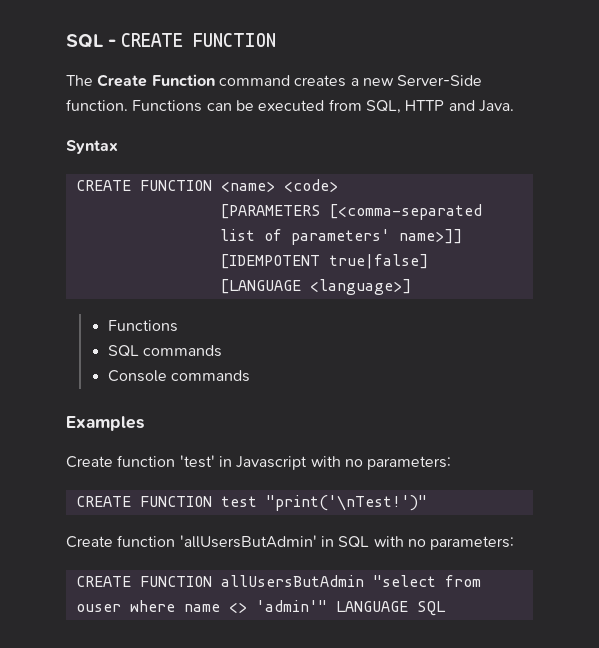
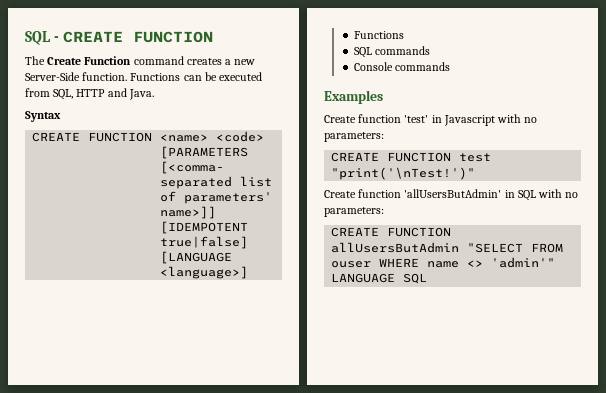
[372,575,481,587] [75,600,175,612] "select from ouser where -> [467,243,564,253] [331,258,420,268] "SELECT FROM ouser WHERE

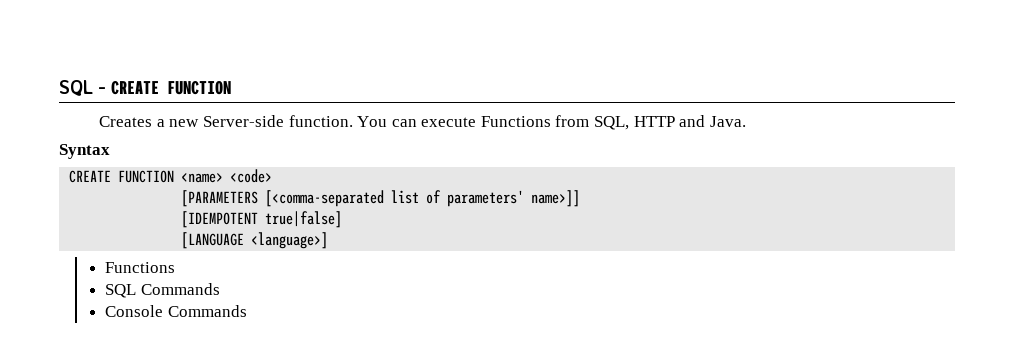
[25,56,256,65] [25,72,263,81] The Create Function command creates a new Server-Side function. Functions can be executed -> [99,115,551,127] Creates a new Server-side function. You can execute Functions
[375,46,431,55] commands -> [140,283,220,295] Commands
[395,62,451,71] [324,90,383,104] [324,114,538,126] [324,132,384,142] [331,152,492,162] [331,167,476,180] [324,189,579,201] [324,207,384,217] [331,227,452,237] [331,242,564,253] [331,257,556,268] [331,273,428,284] commands // Examples // Create function 'test' in Javascript with no parameters: // CREATE FUNCTION test "print('\nTest!')" // Create function 'allUsersButAdmin' in SQL with no parameters: // CREATE FUNCTION allUsersButAdmin "SELECT FROM ouser WHERE name <> 'admin'" LANGUAGE SQL -> [167,305,247,317] Commands

